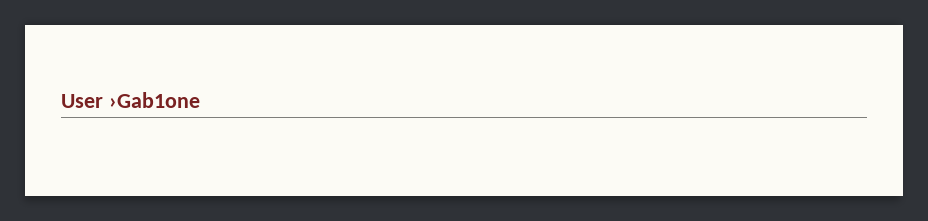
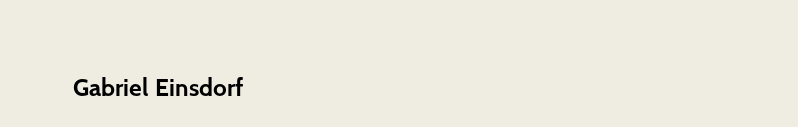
[61,92,200,108] User ›Gab1one -> [73,77,243,96] Gabriel Einsdorf

